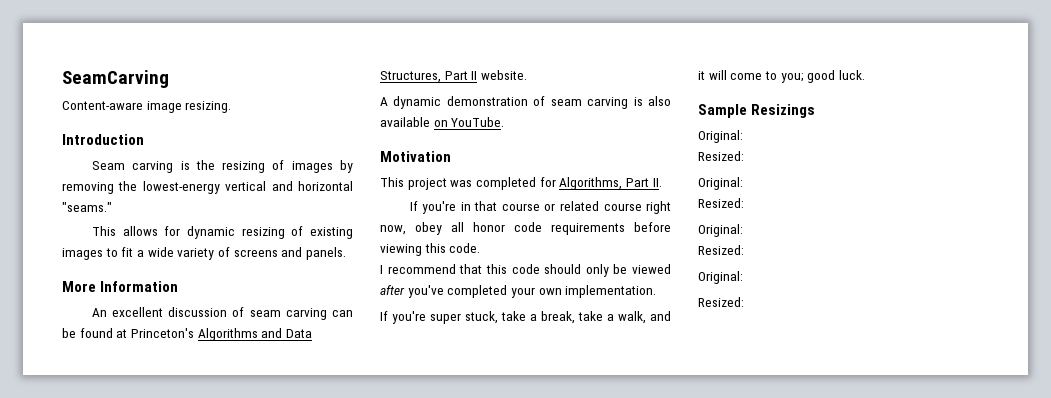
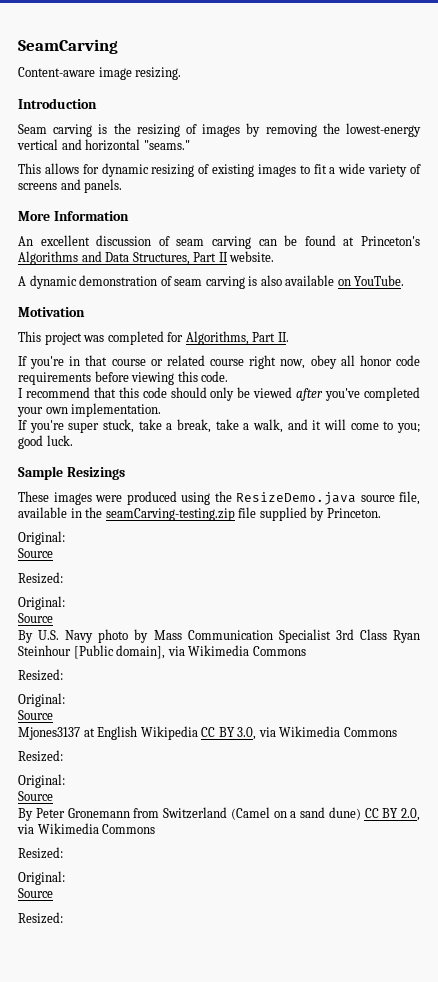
[698,130,743,143] [698,151,744,161] [698,177,743,190] [698,198,744,208] [698,224,743,237] [698,245,744,255] [698,271,743,284] // Original: // Resized: // Original: // Resized: // Original: // Resized: // Original: -> [18,491,420,505] [18,507,381,521] [18,531,65,545] [18,548,53,558] [18,572,63,584] [18,596,65,610] [18,613,53,623] [18,629,421,643] [18,645,306,659] [18,669,63,681] [18,693,65,707] [18,710,53,720] [18,726,397,740] [18,750,63,762] [18,774,65,788] [18,791,53,801] [18,807,420,821] [17,823,156,834] [18,847,63,859] [18,871,65,885] [18,888,53,898] // These images were produced using the ResizeDemo.java source file, available in the seamCarving-testing.zip file supplied by Princeton. // Original: // Source // Resized: // Original: // Source // By U.S. Navy photo by Mass Communication Specialist 3rd Class Ryan Steinhour [Public domain], via Wikimedia Commons // Resized: // Original: // Source // Mjones3137 at English Wikipedia CC BY 3.0, via Wikimedia Commons // Resized: // Original: // Source // By Peter Gronemann from Switzerland (Camel on a sand dune) CC BY 2.0, via Wikimedia Commons // Resized: // Original: // Source

